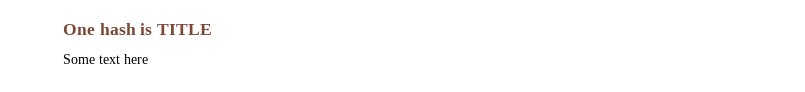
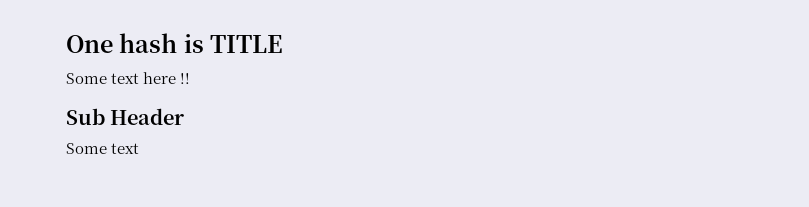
(148, 59) none -> [180,73,191,84] [66,108,185,125] [66,143,140,154] !! // Sub Header // Some text

